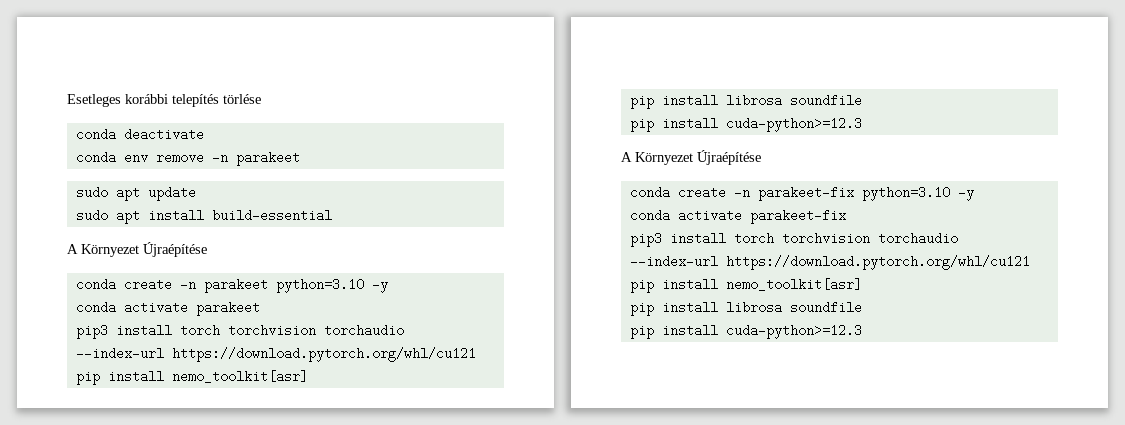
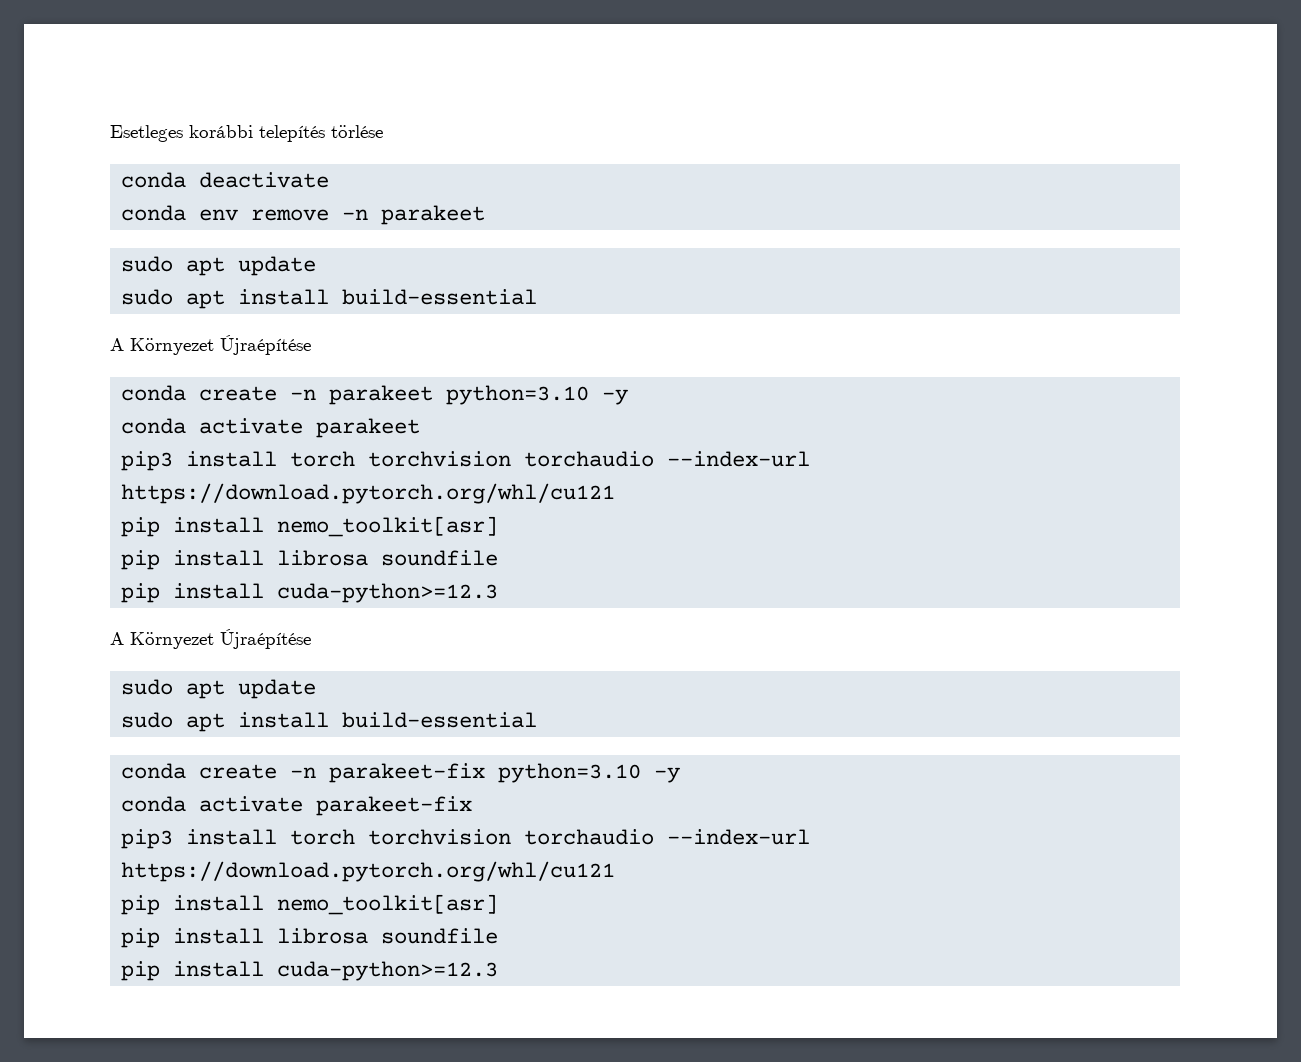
(761, 157) none -> [121,679,317,699] [121,712,538,732] // sudo apt update // sudo apt install build-essential

